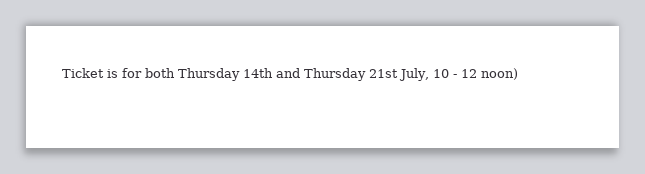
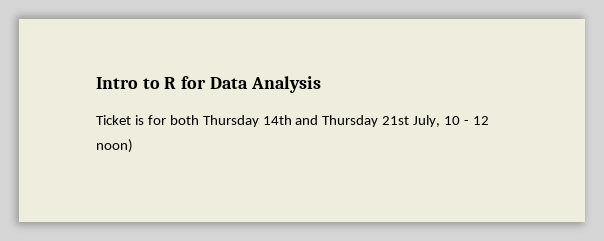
(62, 73) none -> [96,76,321,93] Intro to R for Data Analysis //

